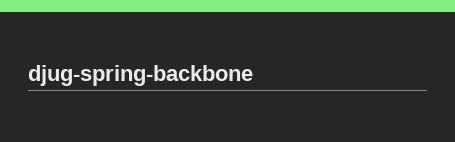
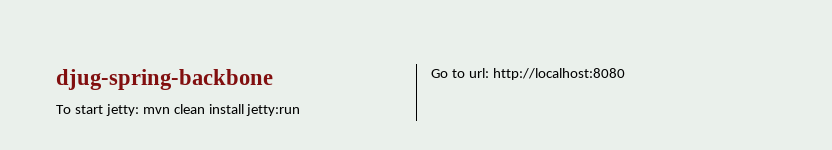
(253, 75) none -> [56,104,301,116] [431,68,625,80] // To start jetty: mvn clean install jetty:run // Go to url: http://localhost:8080

